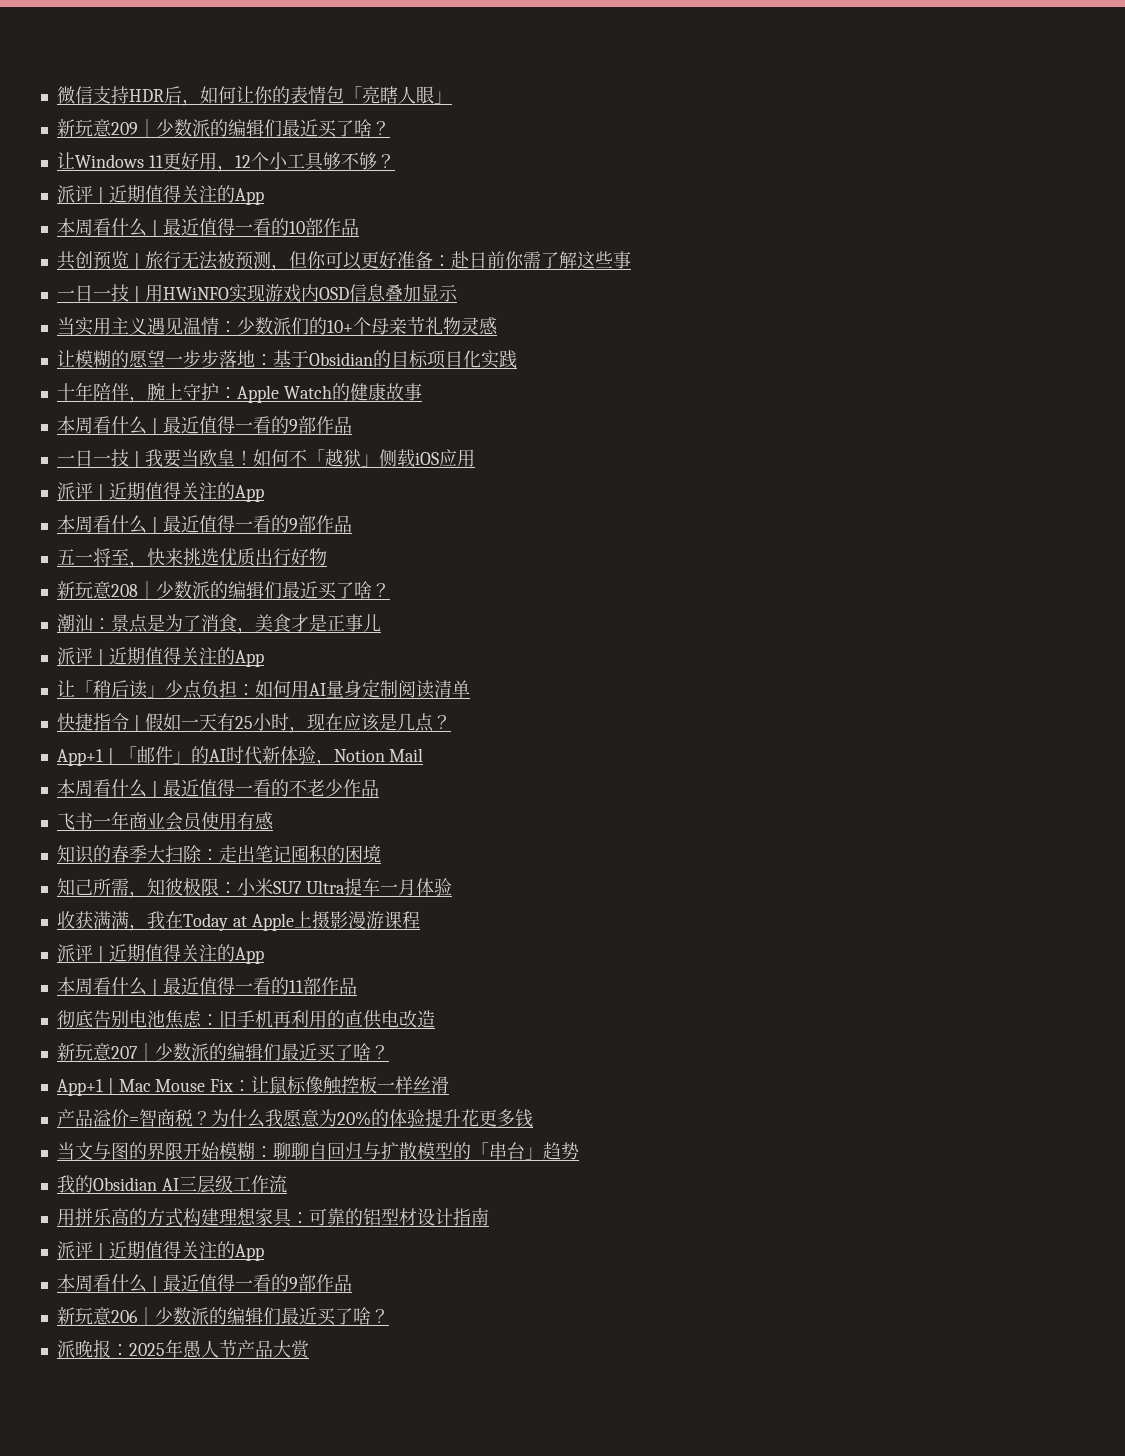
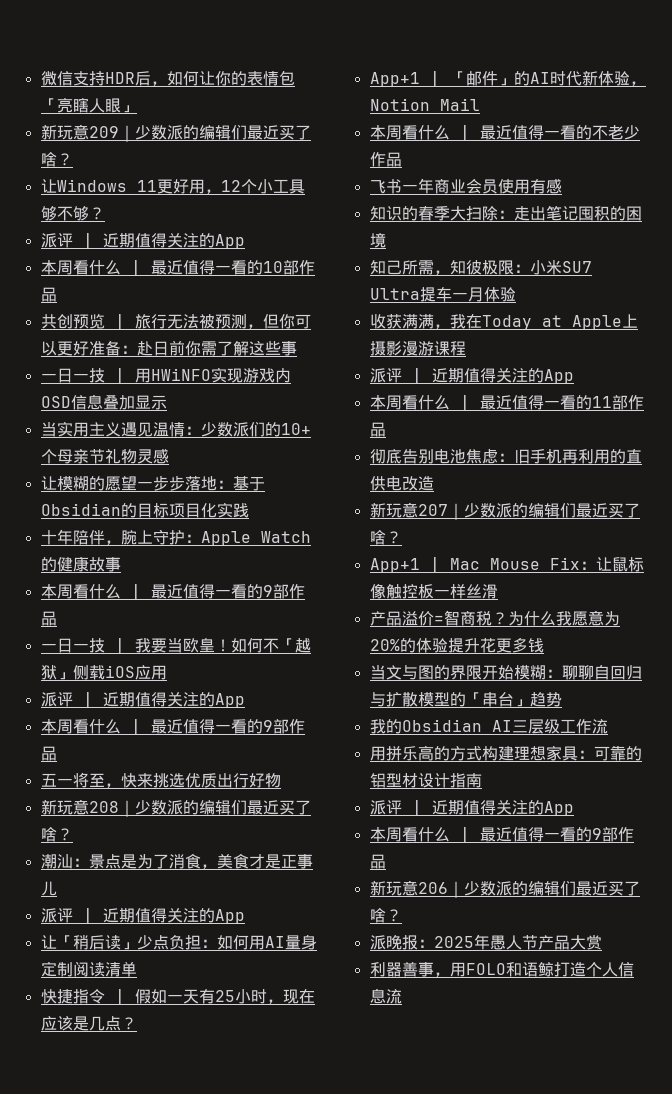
(310, 1349) none -> [369,962,634,977] [369,988,402,1004] // 利器善事，用FOLO和语鲸打造个人信息流

